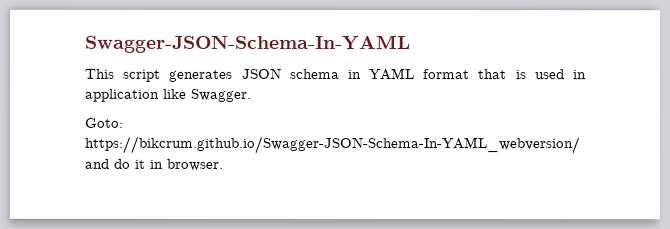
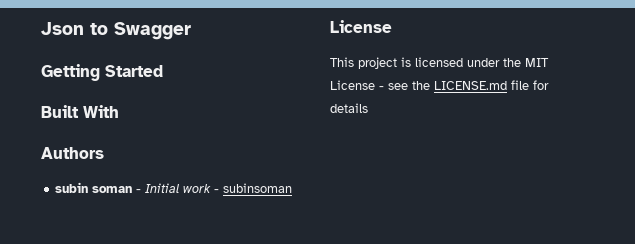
[85,34,411,54] [85,67,587,82] [85,88,252,102] [84,117,123,128] [84,135,580,155] [84,158,223,171] Swagger-JSON-Schema-In-YAML // This script generates JSON schema in YAML format that is used in application like Swagger. // Goto: https://bikcrum.github.io/Swagger-JSON-Schema-In-YAML_webversion/ and do it in browser. -> [41,22,191,40] [41,64,163,81] [41,105,119,118] [41,147,104,159] [55,182,293,193] [330,20,392,33] [330,57,549,69] [330,80,549,90] [330,103,368,113] Json to Swagger // Getting Started // Built With // Authors // subin soman - Initial work - subinsoman // License // This project is licensed under the MIT License - see the LICENSE.md file for details

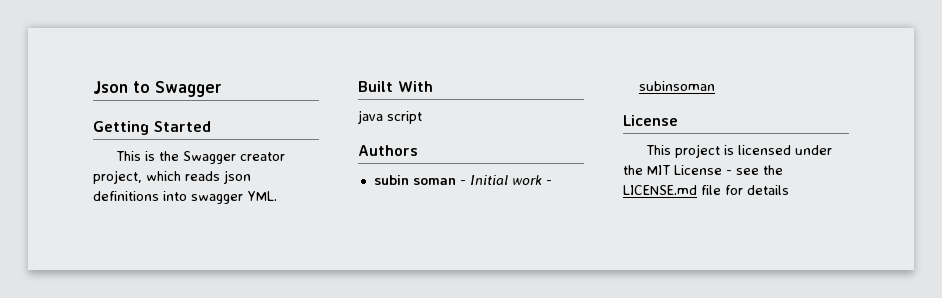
(163, 71) none -> [116,151,286,164] [93,170,251,184] [93,191,277,204] // This is the Swagger creator project, which reads json definitions into swagger YML.
(119, 111) none -> [358,110,422,124] // java script

